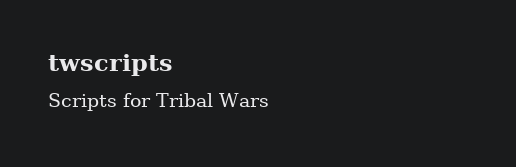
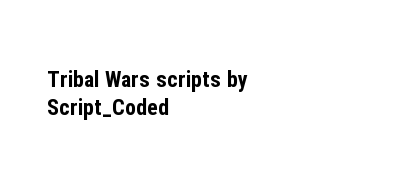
[48,54,173,76] [48,93,269,111] twscripts // Scripts for Tribal Wars -> [47,70,248,92] [47,98,169,120] Tribal Wars scripts by Script_Coded

